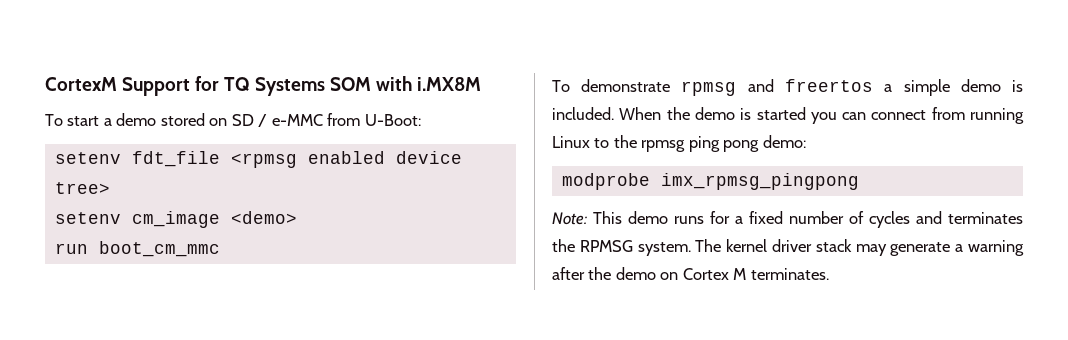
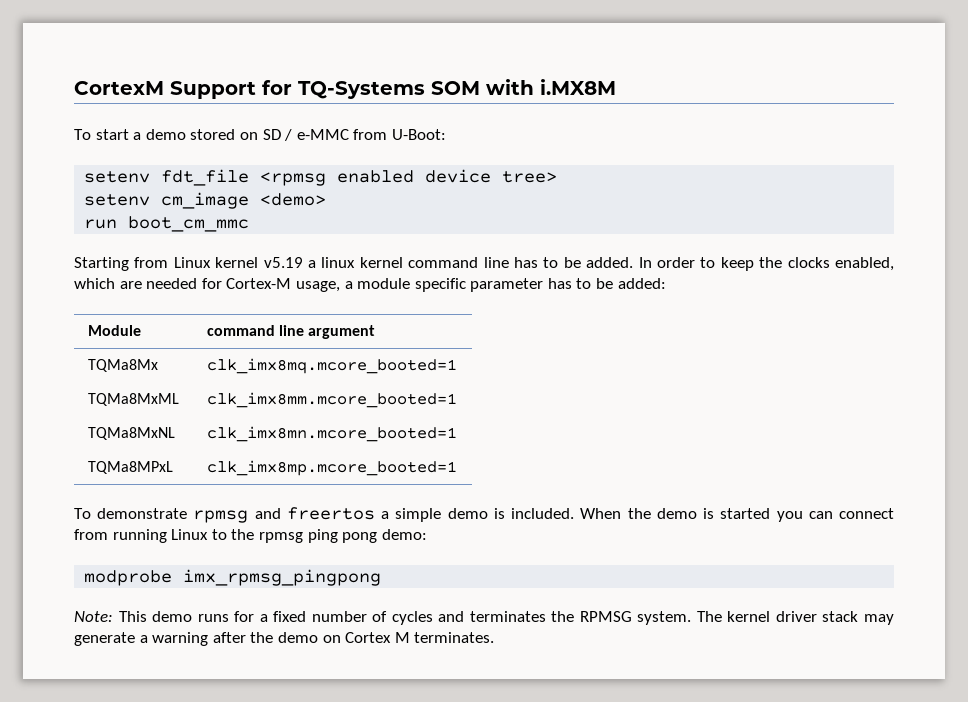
[224,77,325,96] TQ Systems -> [298,81,425,99] TQ-Systems
(220, 249) none -> [74,257,894,271] [74,278,666,292] [87,325,141,336] [206,325,375,339] [87,359,158,372] [206,358,457,374] [87,393,179,406] [206,392,457,408] [87,427,175,440] [206,426,457,442] [87,461,173,474] [206,460,457,476] // Starting from Linux kernel v5.19 a linux kernel command line has to be added. In order to keep the clocks enabled, which are needed for Cortex-M usage, a module specific parameter has to be added: // Module | command line argument // TQMa8Mx | clk_imx8mq.mcore_booted=1 // TQMa8MxML | clk_imx8mm.mcore_booted=1 // TQMa8MxNL | clk_imx8mn.mcore_booted=1 // TQMa8MPxL | clk_imx8mp.mcore_booted=1

